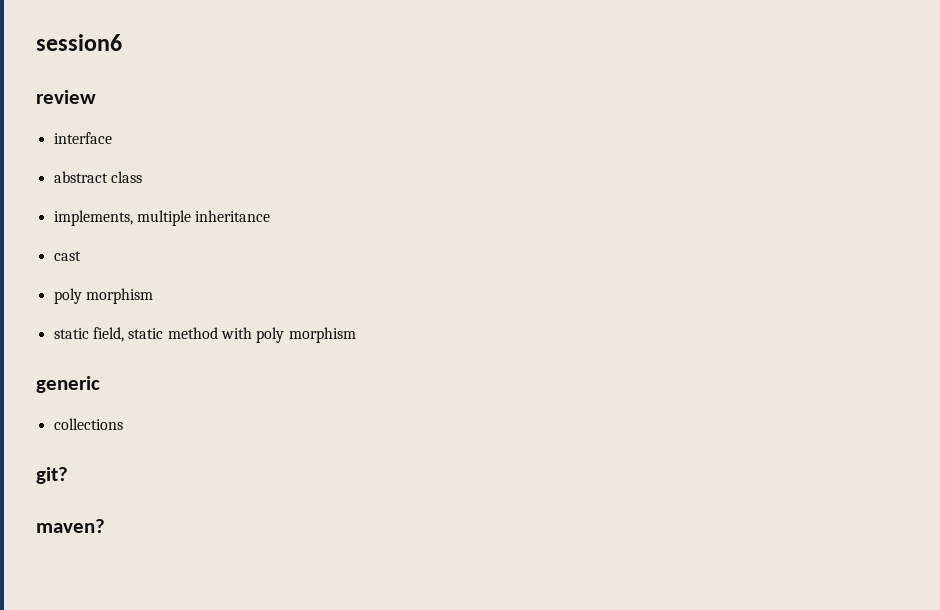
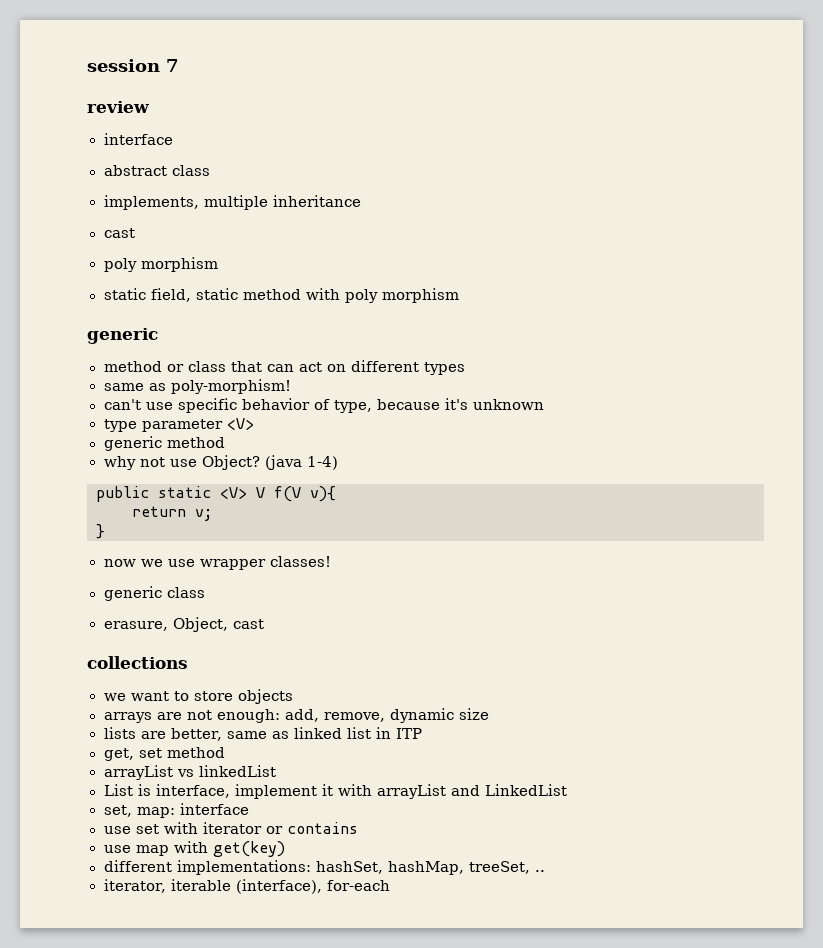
[36,34,122,51] session6 -> [87,59,179,72] session 7
[53,418,123,430] [36,467,68,484] [36,519,105,533] collections // git? // maven? -> [103,360,465,375] [103,379,291,394] [103,398,544,413] [103,418,254,432] [103,436,225,451] [103,455,338,470] [96,486,336,502] [132,506,212,521] [96,524,105,539] [103,556,331,570] [103,586,205,601] [103,617,264,632] [87,656,188,669] [103,689,293,704] [103,708,489,723] [103,727,423,741] [103,747,225,761] [103,765,276,780] [103,784,567,799] [103,803,249,818] [103,822,358,834] [103,841,285,857] [103,860,545,875] [103,879,391,894] method or class that can act on different types // same as poly-morphism! // can't use specific behavior of type, because it's unknown // type parameter <V> // generic method // why not use Object? (java 1-4) // public static <V> V f(V v){ // return v; // } // now we use wrapper classes! // generic class // erasure, Object, cast // collections // we want to store objects // arrays are not enough: add, remove, dynamic size // lists are better, same as linked list in ITP // get, set method // arrayList vs linkedList // List is interface, implement it with arrayList and LinkedList // set, map: interface // use set with iterator or contains // use map with get(key) // different implementations: hashSet, hashMap, treeSet, .. // iterator, iterable (interface), for-each

